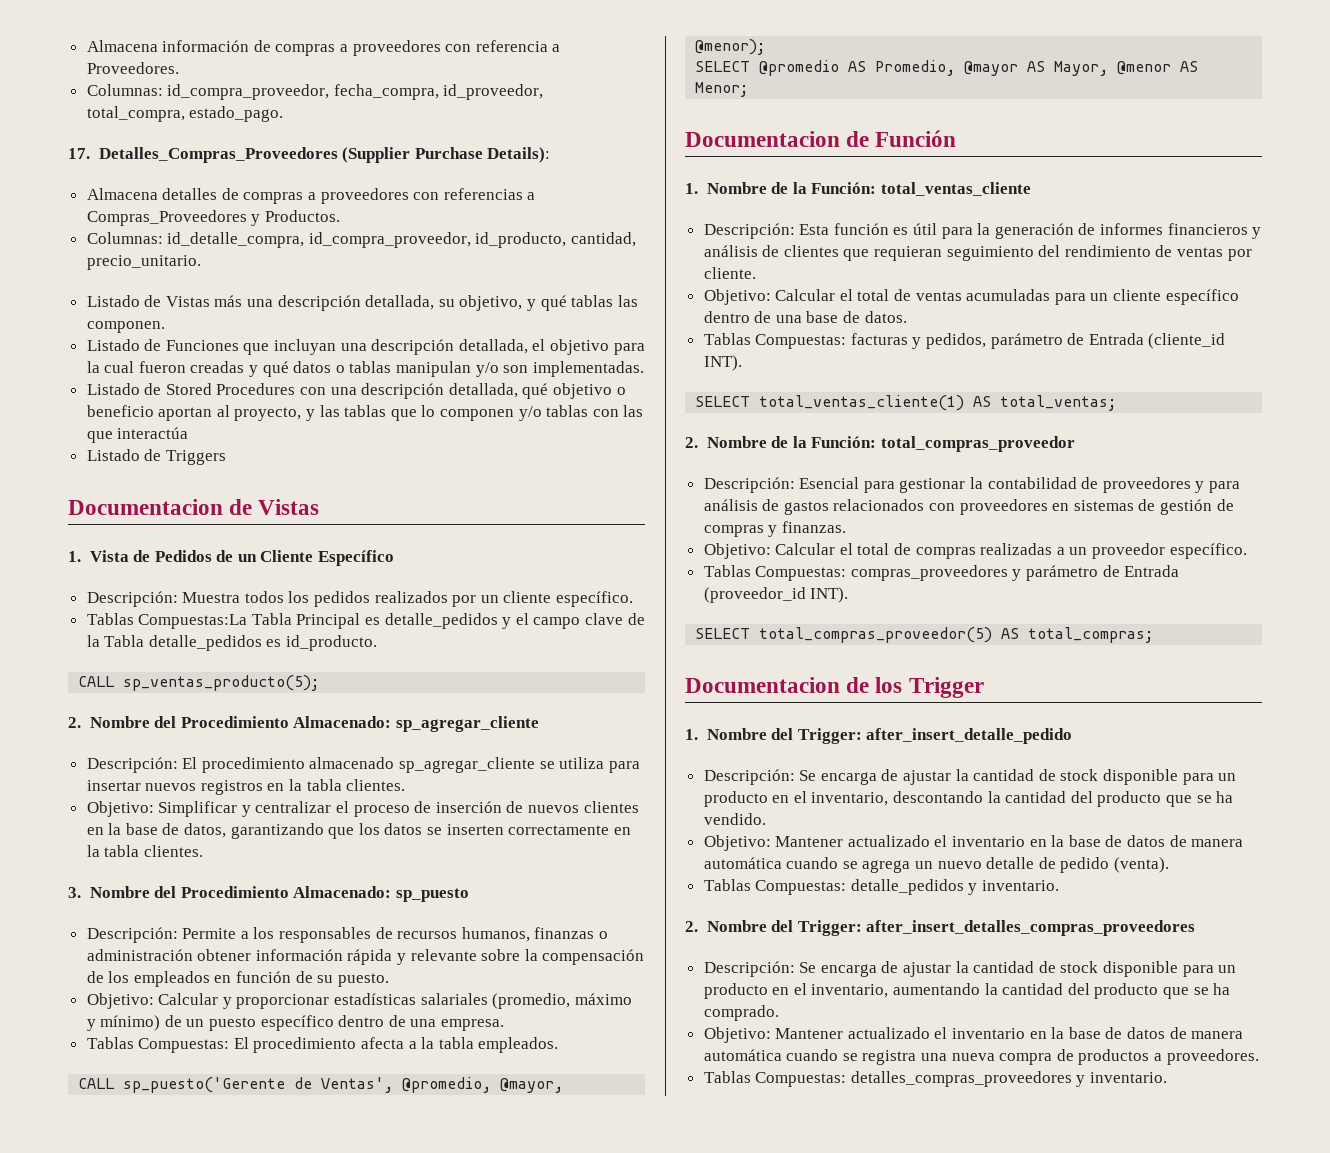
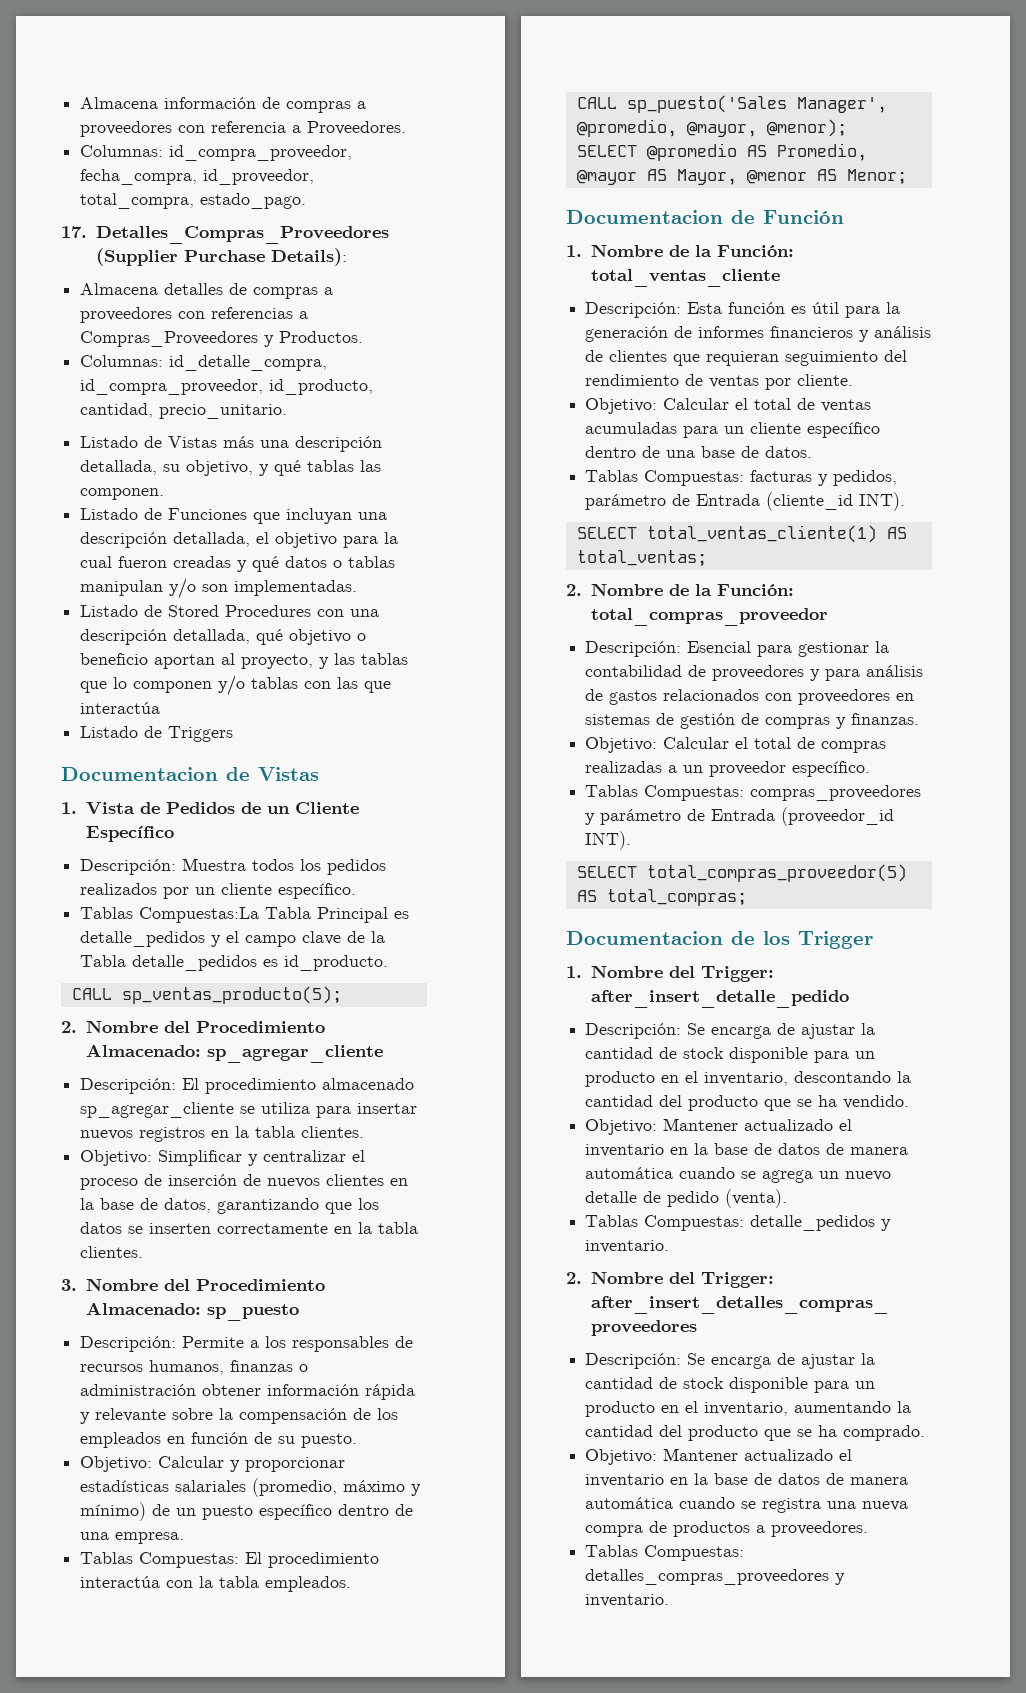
[361,1037,417,1049] afecta a -> [80,1576,194,1588] interactúa con
[123,1077,394,1093] sp_puesto('Gerente de Ventas', -> [626,95,887,113] sp_puesto('Sales Manager',

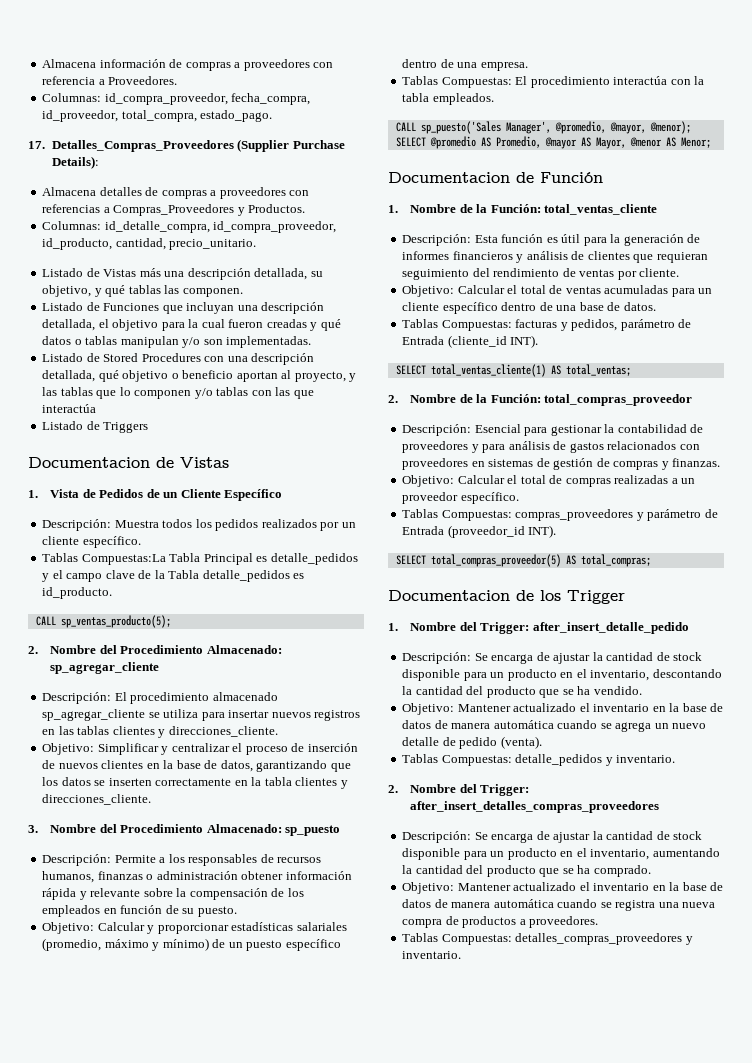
[235,1126,365,1138] la tabla clientes. -> [58,726,278,738] las tablas clientes y direcciones_cliente.
[80,1246,144,1258] clientes. -> [295,777,348,789] [42,794,152,805] clientes y direcciones_cliente.

